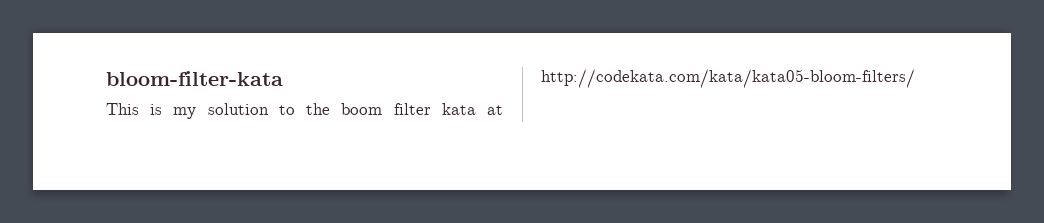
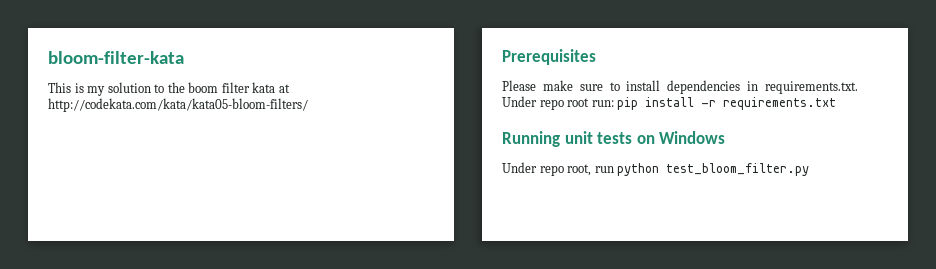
(915, 78) none -> [502,49,596,65] [502,80,858,94] [502,96,837,110] [502,131,726,147] [502,162,810,176] // Prerequisites // Please make sure to install dependencies in requirements.txt. Under repo root run: pip install -r requirements.txt // Running unit tests on Windows // Under repo root, run python test_bloom_filter.py

